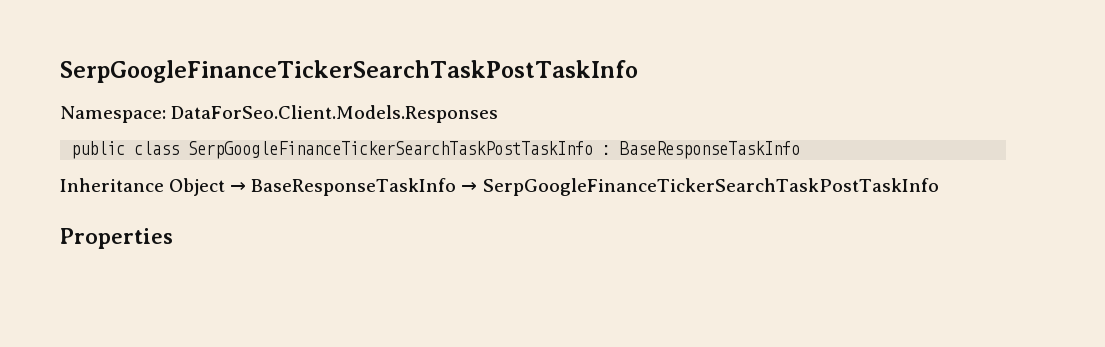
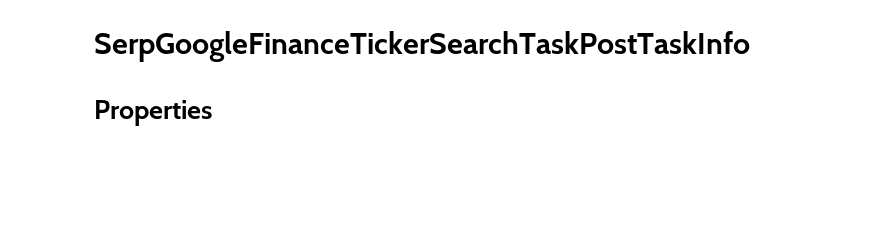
[60,60,638,83] [60,105,499,123] [71,141,801,159] [60,178,939,196] SerpGoogleFinanceTickerSearchTaskPostTaskInfo // Namespace: DataForSeo.Client.Models.Responses // public class SerpGoogleFinanceTickerSearchTaskPostTaskInfo : BaseResponseTaskInfo // Inheritance Object → BaseResponseTaskInfo → SerpGoogleFinanceTickerSearchTaskPostTaskInfo -> [94,31,750,62] SerpGoogleFinanceTickerSearchTaskPostTaskInfo

